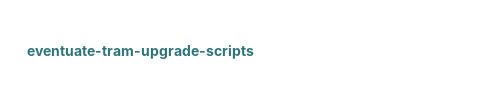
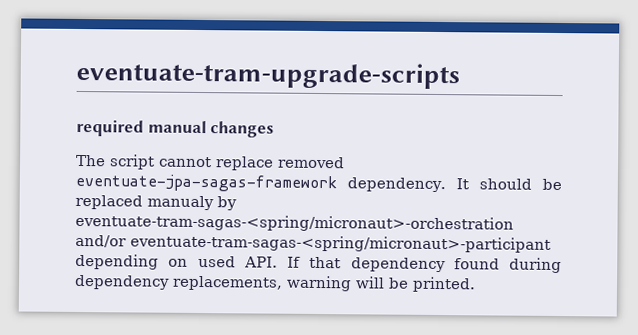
(254, 51) none -> [76,119,275,138] [76,154,345,171] [75,173,562,193] [75,194,237,211] [75,213,514,233] [75,234,551,253] [75,253,562,274] [74,274,476,293] // required manual changes // The script cannot replace removed eventuate-jpa-sagas-framework dependency. It should be replaced manualy by eventuate-tram-sagas-<spring/micronaut>-orchestration and/or eventuate-tram-sagas-<spring/micronaut>-participant depending on used API. If that dependency found during dependency replacements, warning will be printed.

